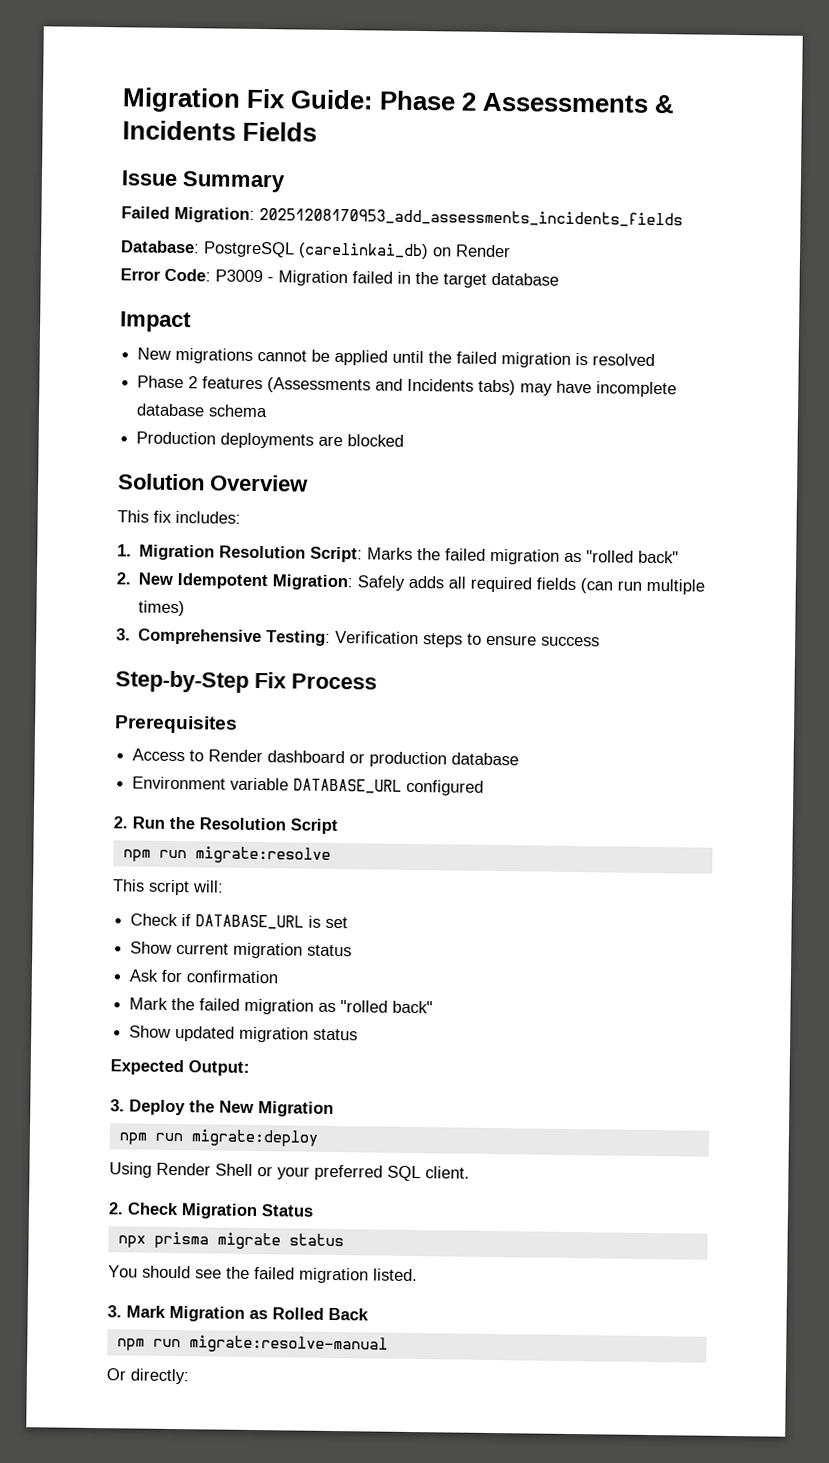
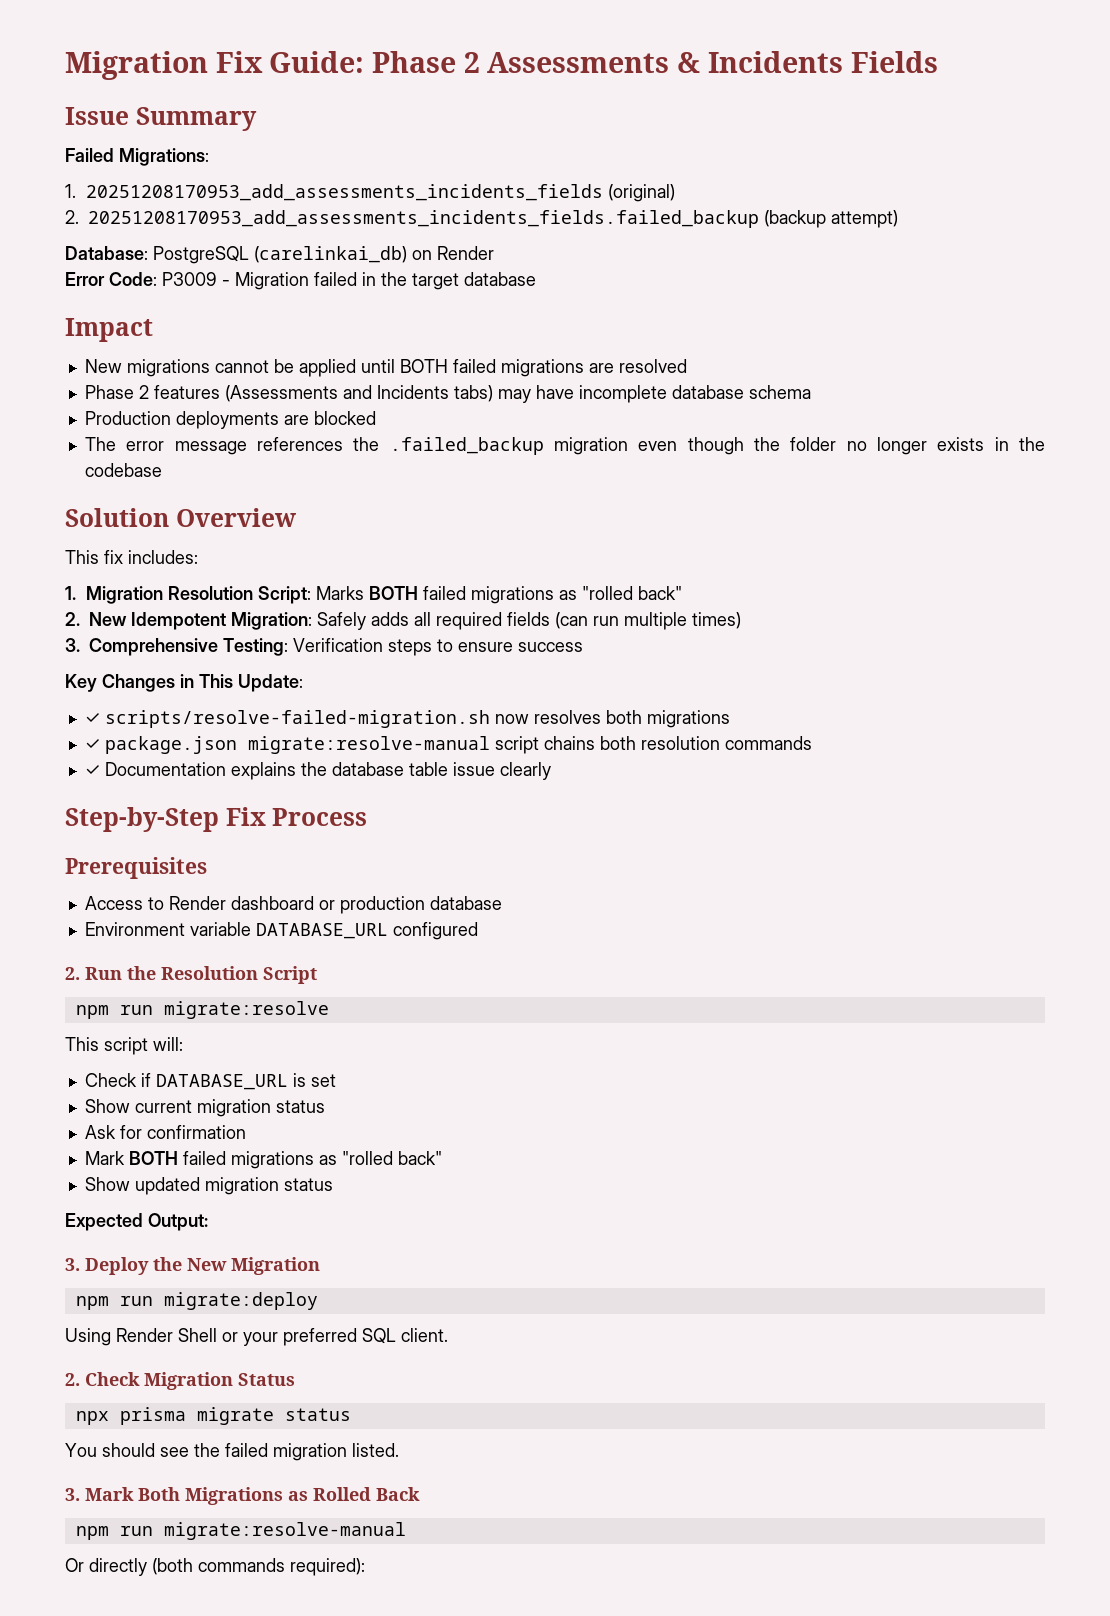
[174,206,255,223] Migration: -> [119,148,209,166] [65,184,76,198] Migrations: // 1.
(683, 218) none -> [608,184,676,202] [65,210,898,228] (original) // 2. 20251208170953_add_assessments_incidents_fields.failed_backup (backup attempt)
[428,351,589,368] the failed migration is -> [399,359,614,377] BOTH failed migrations are
(405, 440) none -> [84,437,1046,455] [84,463,162,477] // The error message references the .failed_backup migration even though the folder no longer exists in the codebase
[417,548,561,565] the failed migration -> [369,586,555,604] BOTH failed migrations
(601, 641) none -> [65,674,303,692] [84,710,730,728] [84,736,812,754] [84,762,551,780] // Key Changes in This Update: // ✓ scripts/resolve-failed-migration.sh now resolves both migrations // ✓ package.json migrate:resolve-manual script chains both resolution commands // ✓ Documentation explains the database table issue clearly
[171,997,315,1015] the failed migration -> [128,1151,314,1169] BOTH failed migrations
[169,1305,245,1322] Migration -> [138,1487,283,1505] Both Migrations
[130,1368,189,1385] directly: -> [89,1558,365,1576] directly (both commands required):

